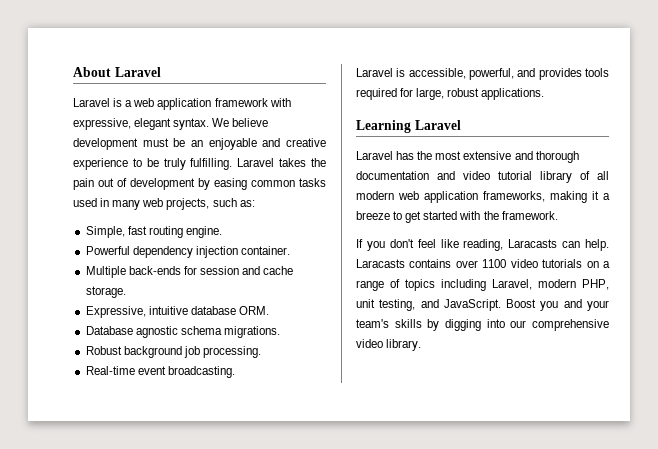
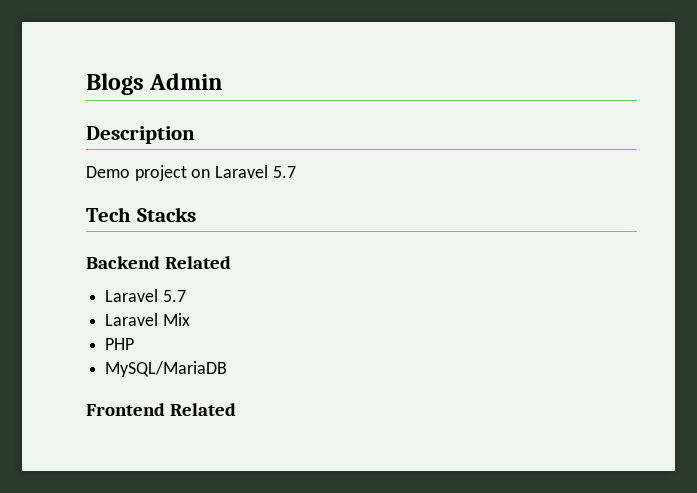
[73,67,161,77] [73,98,291,110] [73,118,269,130] [73,138,326,150] [73,158,326,170] [73,178,326,190] [73,198,255,210] [85,226,222,238] [85,246,290,258] [85,266,294,278] [85,286,126,298] [85,306,269,318] [85,326,280,338] [85,346,261,358] [85,366,235,378] [356,68,609,80] [356,88,545,100] [356,120,461,133] [356,151,579,163] [356,171,609,183] [356,191,610,203] [356,211,558,223] [356,239,609,251] [356,259,610,268] [356,279,609,291] [356,299,609,311] [356,319,609,331] [356,339,422,351] About Laravel // Laravel is a web application framework with expressive, elegant syntax. We believe development must be an enjoyable and creative experience to be truly fulfilling. Laravel takes the pain out of development by easing common tasks used in many web projects, such as: // Simple, fast routing engine. // Powerful dependency injection container. // Multiple back-ends for session and cache storage. // Expressive, intuitive database ORM. // Database agnostic schema migrations. // Robust background job processing. // Real-time event broadcasting. // Laravel is accessible, powerful, and provides tools required for large, robust applications. // Learning Laravel // Laravel has the most extensive and thorough documentation and video tutorial library of all modern web application frameworks, making it a breeze to get started with the framework. // If you don't feel like reading, Laracasts can help. Laracasts contains over 1100 video tutorials on a range of topics including Laravel, modern PHP, unit testing, and JavaScript. Boost you and your team's skills by digging into our comprehensive video library. -> [86,73,224,95] [86,126,195,144] [86,165,296,181] [86,207,196,222] [86,256,231,269] [105,289,186,302] [105,313,190,326] [105,338,135,350] [105,361,228,377] [86,403,236,416] Blogs Admin // Description // Demo project on Laravel 5.7 // Tech Stacks // Backend Related // Laravel 5.7 // Laravel Mix // PHP // MySQL/MariaDB // Frontend Related

